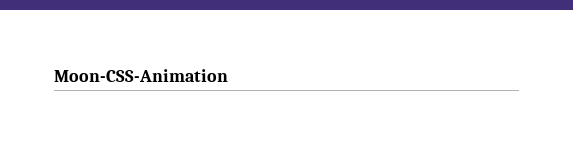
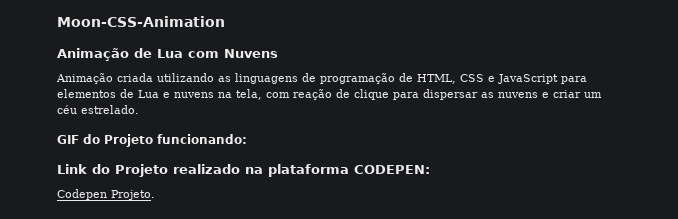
(228, 75) none -> [57,48,278,61] [56,73,587,84] [57,89,602,100] [57,105,139,114] [57,134,247,147] [57,164,430,177] [57,189,155,200] // Animação de Lua com Nuvens // Animação criada utilizando as linguagens de programação de HTML, CSS e JavaScript para elementos de Lua e nuvens na tela, com reação de clique para dispersar as nuvens e criar um céu estrelado. // GIF do Projeto funcionando: // Link do Projeto realizado na plataforma CODEPEN: // Codepen Projeto.

